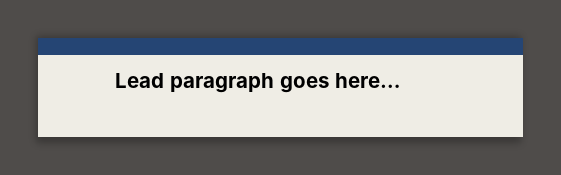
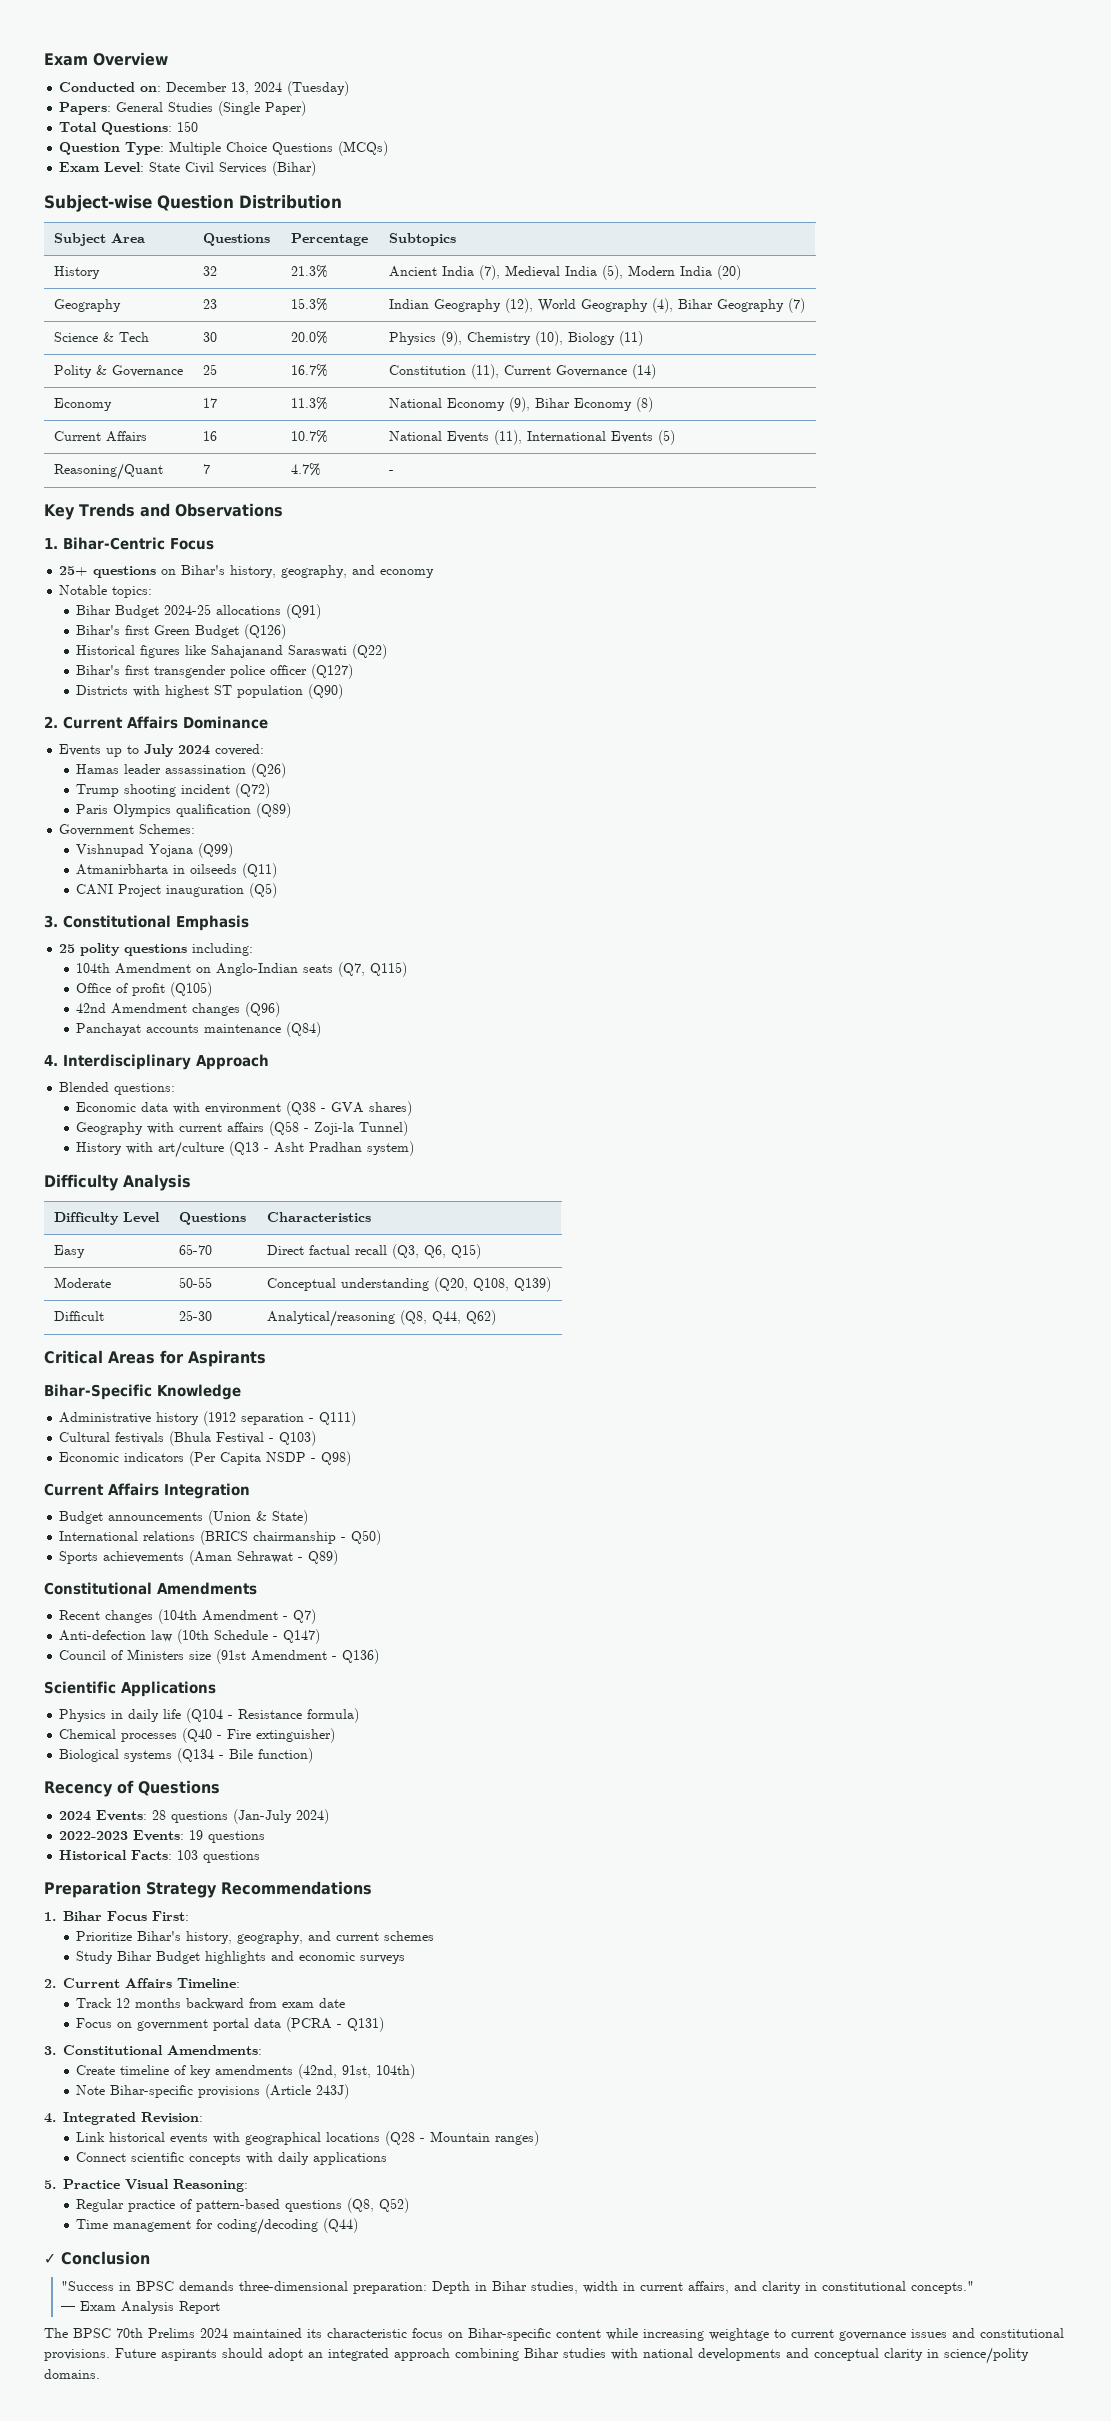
[115,73,401,93] Lead paragraph goes here… -> [44,52,168,66] [59,81,350,96] [59,101,307,116] [59,121,199,135] [59,141,389,156] [59,161,317,176] [44,195,342,212] [53,233,145,246] [202,233,270,246] [290,233,368,246] [388,233,456,246] [53,266,100,279] [202,266,217,276] [290,265,328,278] [388,265,741,280] [53,299,121,312] [202,299,217,309] [290,298,328,311] [388,298,805,313] [53,332,149,342] [202,332,217,342] [290,331,328,344] [388,331,643,346] [53,365,183,378] [202,364,217,375] [290,364,328,377] [388,364,656,379] [53,398,112,411] [202,398,217,408] [290,397,328,410] [388,397,653,412] [53,431,147,442] [202,431,217,441] [290,430,328,443] [388,430,675,445] [53,463,163,480] [202,464,210,474] [290,463,321,476] [388,470,394,474] [44,503,283,520] [44,537,214,550] [59,565,435,578] [59,585,153,598] [76,604,322,619] [76,624,287,639] [76,644,388,659] [76,664,354,679] [76,684,344,699] [44,716,268,729] [59,744,265,757] [76,763,287,778] [76,783,271,798] [76,803,292,818] [59,824,196,836] [76,843,234,858] [76,863,278,878] [76,883,278,898] [44,915,249,931] [59,943,254,956] [76,962,408,977] [76,982,213,997] [76,1002,281,1017] [76,1022,322,1037] [44,1054,269,1070] [59,1082,176,1095] [76,1101,413,1116] [76,1121,409,1136] [76,1141,415,1158] [44,1174,191,1191] [53,1212,160,1225] [178,1212,246,1225] [266,1212,371,1222] [53,1245,85,1258] [178,1244,212,1255] [266,1244,481,1259] [53,1277,111,1288] [178,1277,212,1288] [266,1277,551,1292] [53,1311,104,1321] [178,1310,212,1321] [266,1310,496,1327] [44,1350,266,1367] [44,1384,241,1400] [59,1411,357,1426] [59,1431,317,1446] [59,1451,352,1466] [44,1483,250,1499] [59,1510,309,1525] [59,1530,382,1545] [59,1550,339,1565] [44,1582,257,1595] [59,1609,317,1624] [59,1629,321,1644] [59,1649,380,1664] [44,1681,216,1697] [59,1708,360,1723] [59,1728,336,1743] [59,1748,314,1763] [44,1780,220,1797] [59,1809,330,1824] [59,1830,266,1843] [59,1850,261,1863] [44,1881,372,1898] [44,1911,189,1921] [76,1931,435,1944] [76,1951,406,1964] [44,1978,240,1988] [76,1998,346,2010] [76,2017,385,2032] [44,2045,262,2055] [76,2064,416,2079] [76,2084,350,2099] [44,2112,203,2125] [76,2131,540,2146] [76,2152,388,2165] [44,2179,248,2192] [76,2198,410,2213] [76,2218,359,2235] [44,2251,150,2265] [60,2281,974,2294] [60,2301,220,2314] [44,2328,1064,2341] [44,2347,1029,2364] [44,2369,100,2379] Exam Overview // Conducted on: December 13, 2024 (Tuesday) // Papers: General Studies (Single Paper) // Total Questions: 150 // Question Type: Multiple Choice Questions (MCQs) // Exam Level: State Civil Services (Bihar) // Subject-wise Question Distribution // Subject Area | Questions | Percentage | Subtopics // History | 32 | 21.3% | Ancient India (7), Medieval India (5), Modern India (20) // Geography | 23 | 15.3% | Indian Geography (12), World Geography (4), Bihar Geography (7) // Science & Tech | 30 | 20.0% | Physics (9), Chemistry (10), Biology (11) // Polity & Governance | 25 | 16.7% | Constitution (11), Current Governance (14) // Economy | 17 | 11.3% | National Economy (9), Bihar Economy (8) // Current Affairs | 16 | 10.7% | National Events (11), International Events (5) // Reasoning/Quant | 7 | 4.7% | - // Key Trends and Observations // 1. Bihar-Centric Focus // 25+ questions on Bihar's history, geography, and economy // Notable topics: // Bihar Budget 2024-25 allocations (Q91) // Bihar's first Green Budget (Q126) // Historical figures like Sahajanand Saraswati (Q22) // Bihar's first transgender police officer (Q127) // Districts with highest ST population (Q90) // 2. Current Affairs Dominance // Events up to July 2024 covered: // Hamas leader assassination (Q26) // Trump shooting incident (Q72) // Paris Olympics qualification (Q89) // Government Schemes: // Vishnupad Yojana (Q99) // Atmanirbharta in oilseeds (Q11) // CANI Project inauguration (Q5) // 3. Constitutional Emphasis // 25 polity questions including: // 104th Amendment on Anglo-Indian seats (Q7, Q115) // Office of profit (Q105) // 42nd Amendment changes (Q96) // Panchayat accounts maintenance (Q84) // 4. Interdisciplinary Approach // Blended questions: // Economic data with environment (Q38 - GVA shares) // Geography with current affairs (Q58 - Zoji-la Tunnel) // History with art/culture (Q13 - Asht Pradhan system) // Difficulty Analysis // Difficulty Level | Questions | Characteristics // Easy | 65-70 | Direct factual recall (Q3, Q6, Q15) // Moderate | 50-55 | Conceptual understanding (Q20, Q108, Q139) // Difficult | 25-30 | Analytical/reasoning (Q8, Q44, Q62) // Critical Areas for Aspirants // Bihar-Specific Knowledge // Administrative history (1912 separation - Q111) // Cultural festivals (Bhula Festival - Q103) // Economic indicators (Per Capita NSDP - Q98) // Current Affairs Integration // Budget announcements (Union & State) // International relations (BRICS chairmanship - Q50) // Sports achievements (Aman Sehrawat - Q89) // Constitutional Amendments // Recent changes (104th Amendment - Q7) // Anti-defection law (10th Schedule - Q147) // Council of Ministers size (91st Amendment - Q136) // Scientific Applications // Physics in daily life (Q104 - Resistance formula) // Chemical processes (Q40 - Fire extinguisher) // Biological systems (Q134 - Bile function) // Recency of Questions // 2024 Events: 28 questions (Jan-July 2024) // 2022-2023 Events: 19 questions // Historical Facts: 103 questions // Preparation Strategy Recommendations // 1. Bihar Focus First: // Prioritize Bihar's history, geography, and current schemes // Study Bihar Budget highlights and economic surveys // 2. Current Affairs Timeline: // Track 12 months backward from exam date // Focus on government portal data (PCRA - Q131) // 3. Constitutional Amendments: // Create timeline of key amendments (42nd, 91st, 104th) // Note Bihar-specific provisions (Article 243J) // 4. Integrated Revision: // Link historical events with geographical locations (Q28 - Mountain ranges) // Connect scientific concepts with daily applications // 5. Practice Visual Reasoning: // Regular practice of pattern-based questions (Q8, Q52) // Time management for coding/decoding (Q44) // ✓ Conclusion // "Success in BPSC demands three-dimensional preparation: Depth in Bihar studies, width in current affairs, and clarity in constitutional concepts." // — Exam Analysis Report // The BPSC 70th Prelims 2024 maintained its characteristic focus on Bihar-specific content while increasing weightage to current governance issues and constitutional provisions. Future aspirants should adopt an integrated approach combining Bihar studies with national developments and conceptual clarity in science/polity domains.

